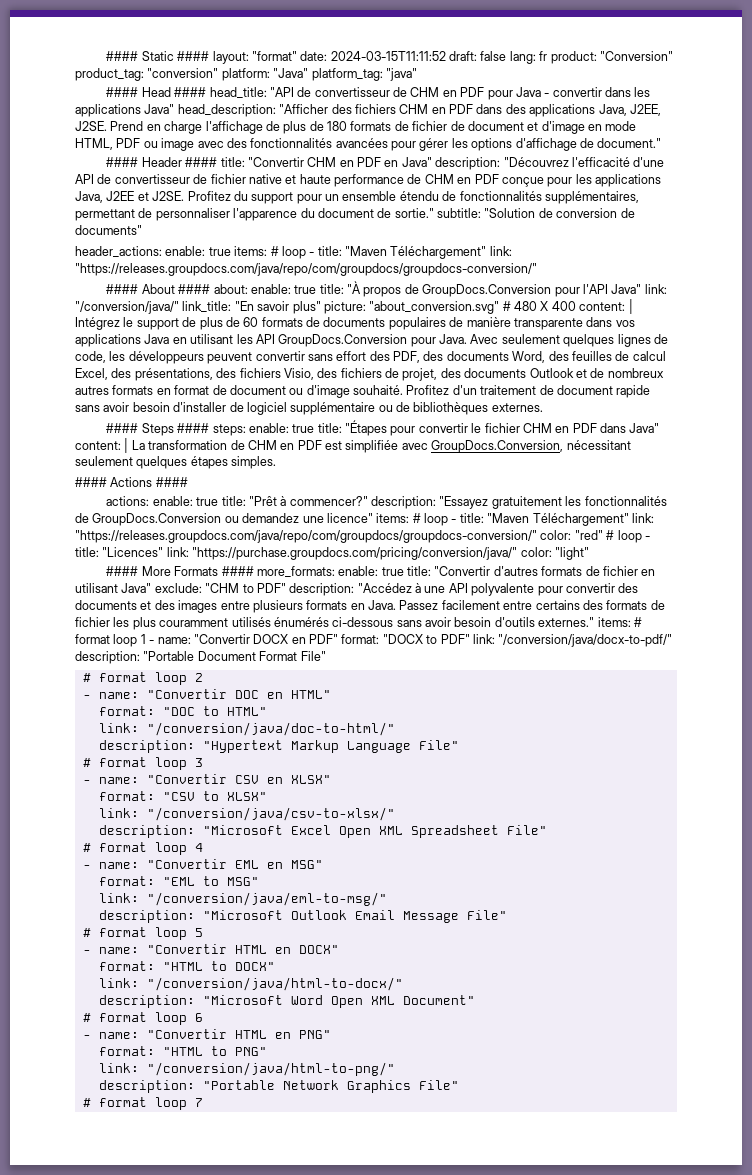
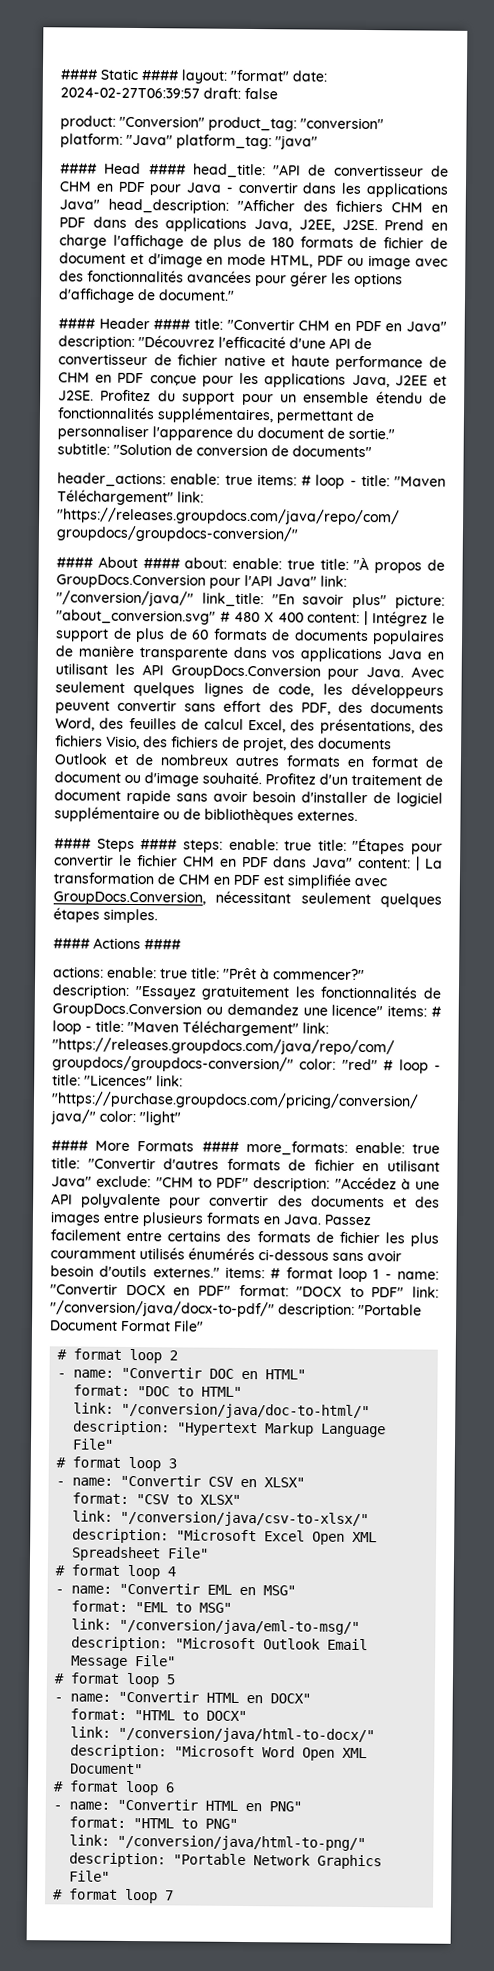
[330,51,446,61] 2024-03-15T11:11:52 -> [60,87,200,99] 2024-02-27T06:39:57
[509,51,548,64] lang: fr -> (278, 93) //

